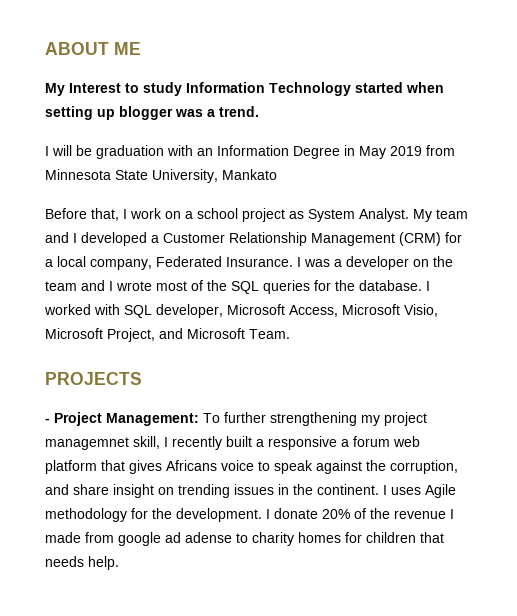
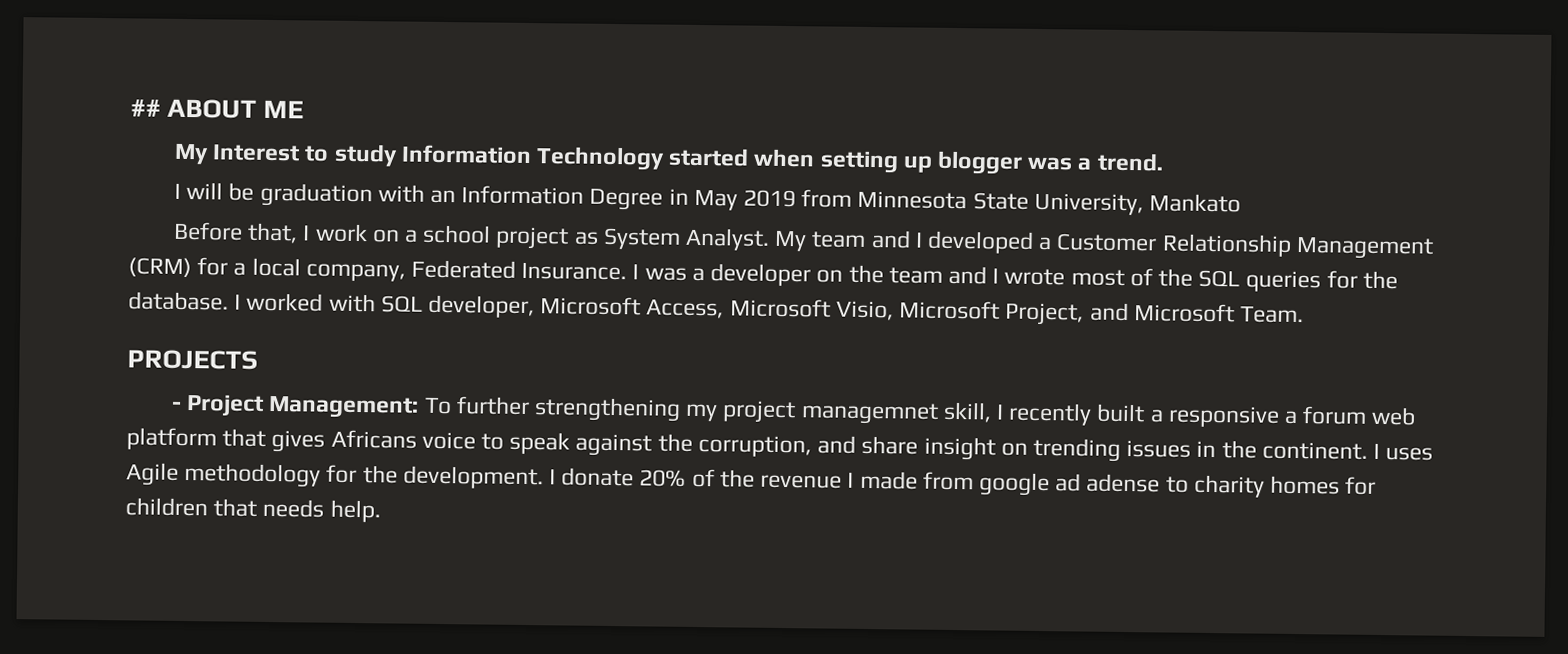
(45, 48) none -> [130,99,161,117] ##

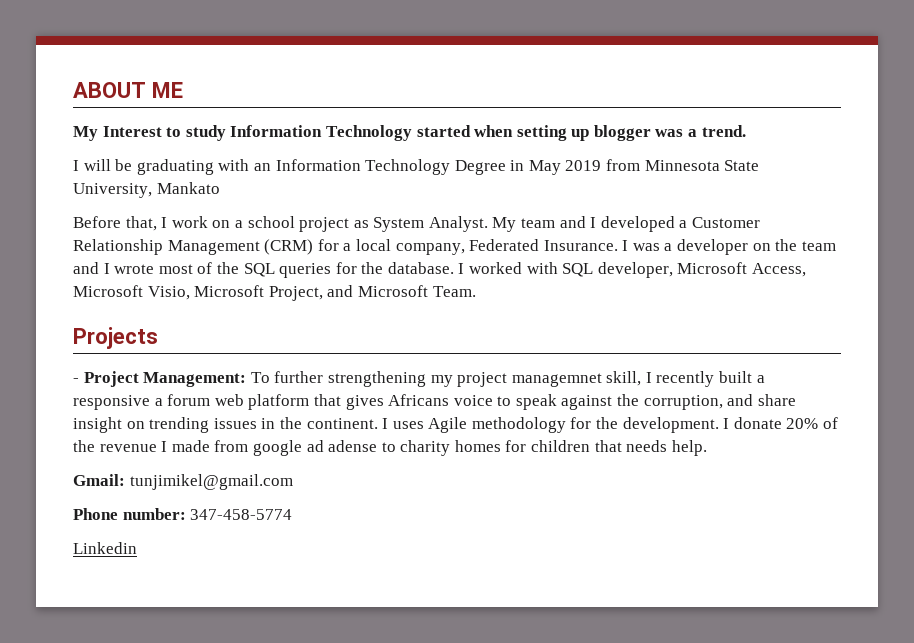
[130,99,161,117] ## -> (73, 90) none
[259,182,373,208] graduation -> [136,159,214,175] graduating
(585, 195) none -> [365,159,451,175] Technology
[127,349,258,370] PROJECTS -> [73,327,158,349] Projects
(381, 511) none -> [73,474,293,490] [73,508,293,520] [73,542,137,554] // Gmail: tunjimikel@gmail.com // Phone number: 347-458-5774 // Linkedin

